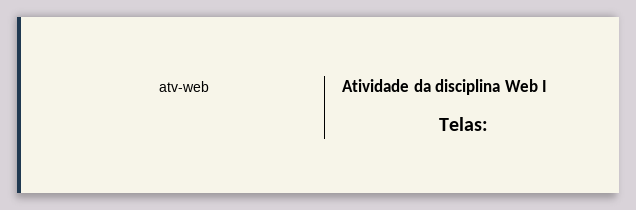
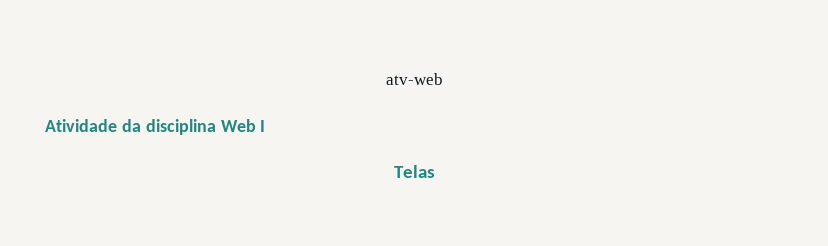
[439,117,488,131] Telas: -> [393,165,435,178] Telas

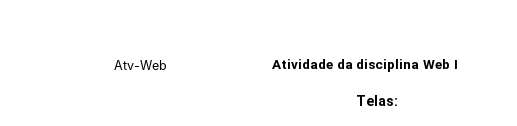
[385,73,443,85] atv-web -> [113,60,167,70] Atv-Web
[393,165,435,178] Telas -> [356,95,398,106] Telas:

